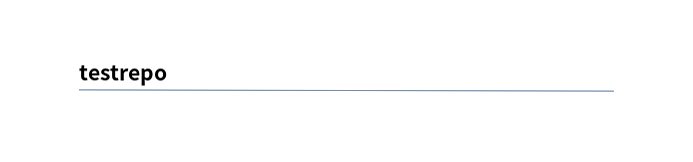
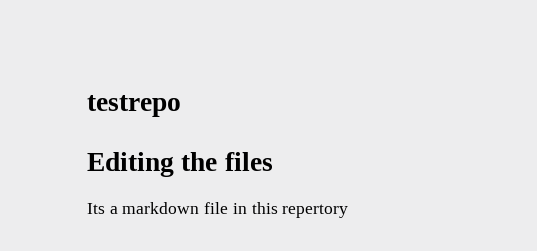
(168, 75) none -> [87,152,273,177] [87,202,349,218] // Editing the files // Its a markdown file in this repertory

